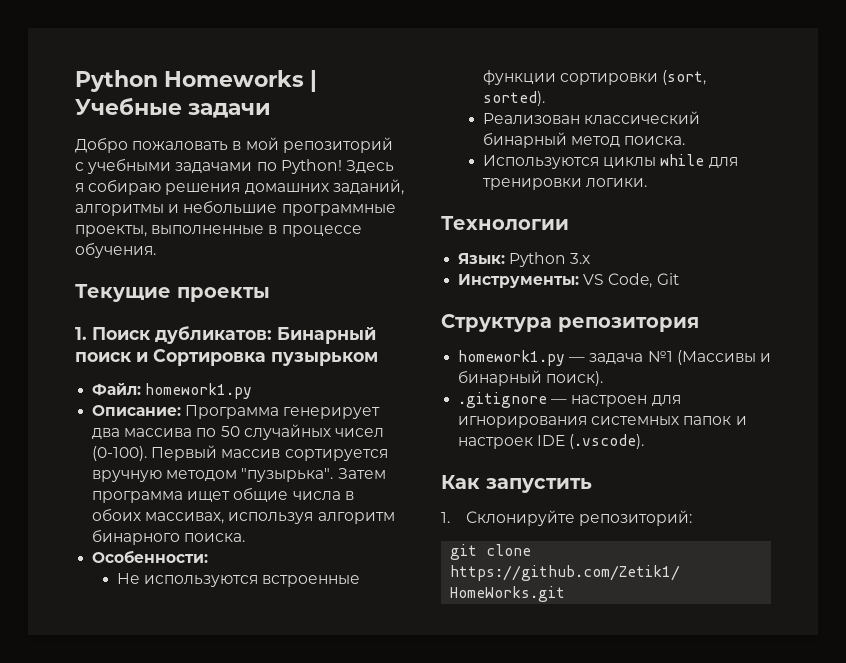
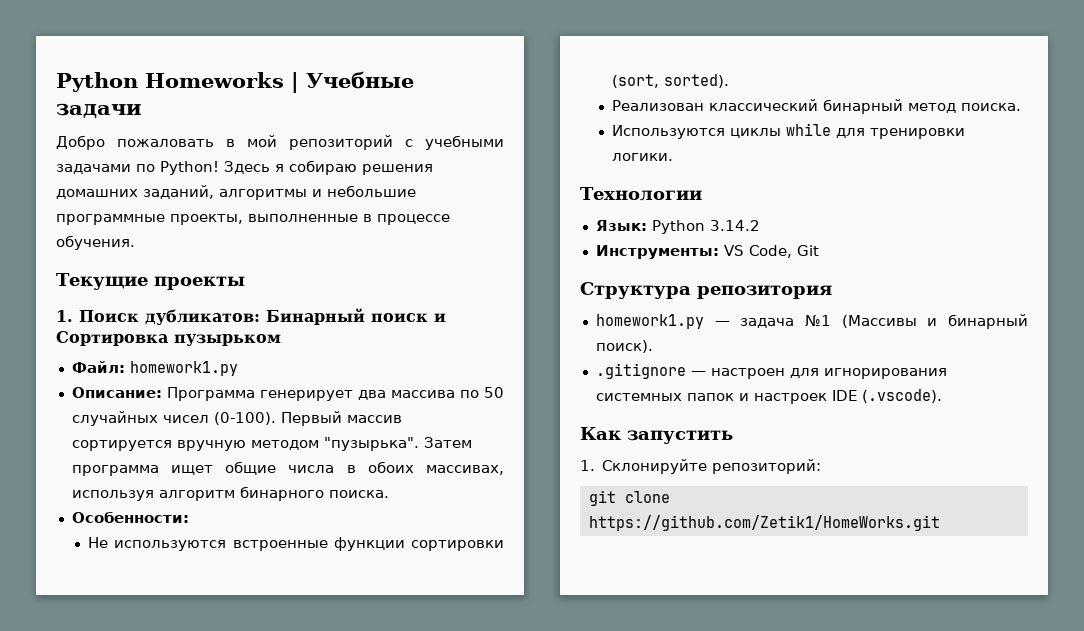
[570,253,591,264] 3.x -> [709,220,760,231] 3.14.2

